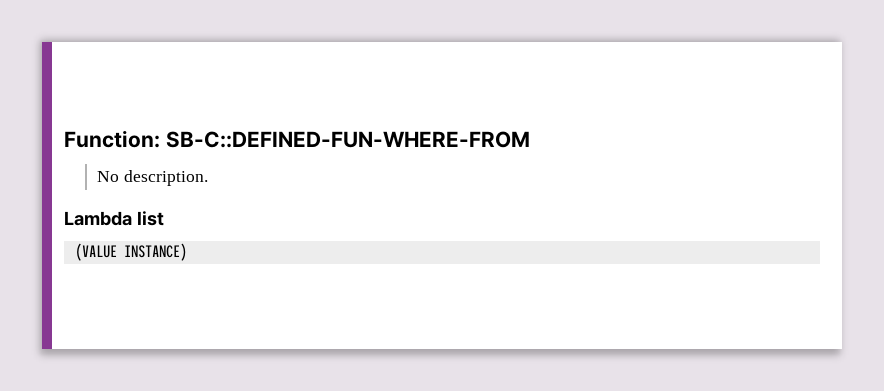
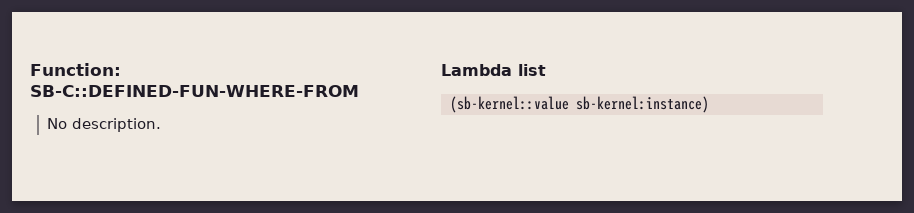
[74,243,187,261] (VALUE INSTANCE) -> [450,96,709,113] (sb-kernel::value sb-kernel:instance)

